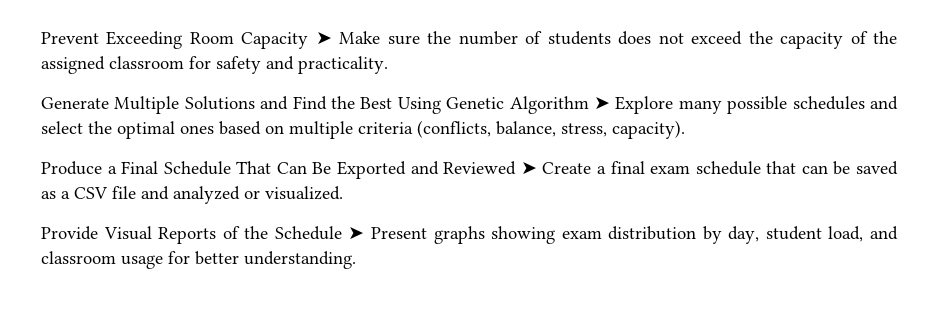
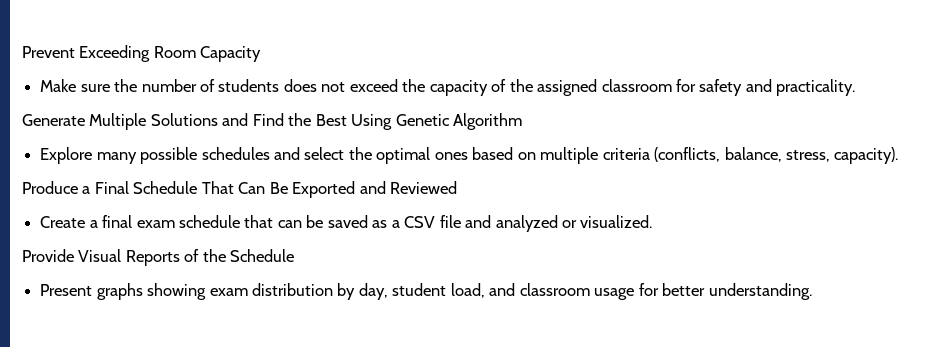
[315,32,332,45] ➤ -> (262, 54) //
[593,97,610,110] ➤ -> (523, 121) //
[520,162,537,175] ➤ -> (458, 187) //
[348,227,365,240] ➤ -> (295, 255) //

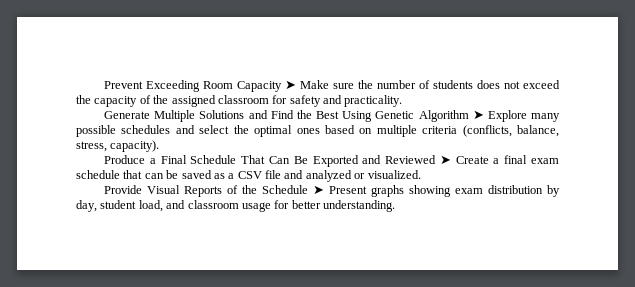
(262, 54) // -> [285,80,297,90] ➤
(523, 121) // -> [472,110,484,120] ➤
(458, 187) // -> [439,155,451,165] ➤
(295, 255) // -> [313,185,325,195] ➤

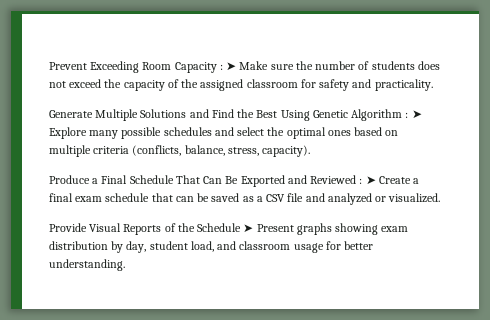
(283, 86) none -> [219,64,223,70] :
(469, 116) none -> [405,112,409,118] :
(437, 159) none -> [359,178,363,184] :

